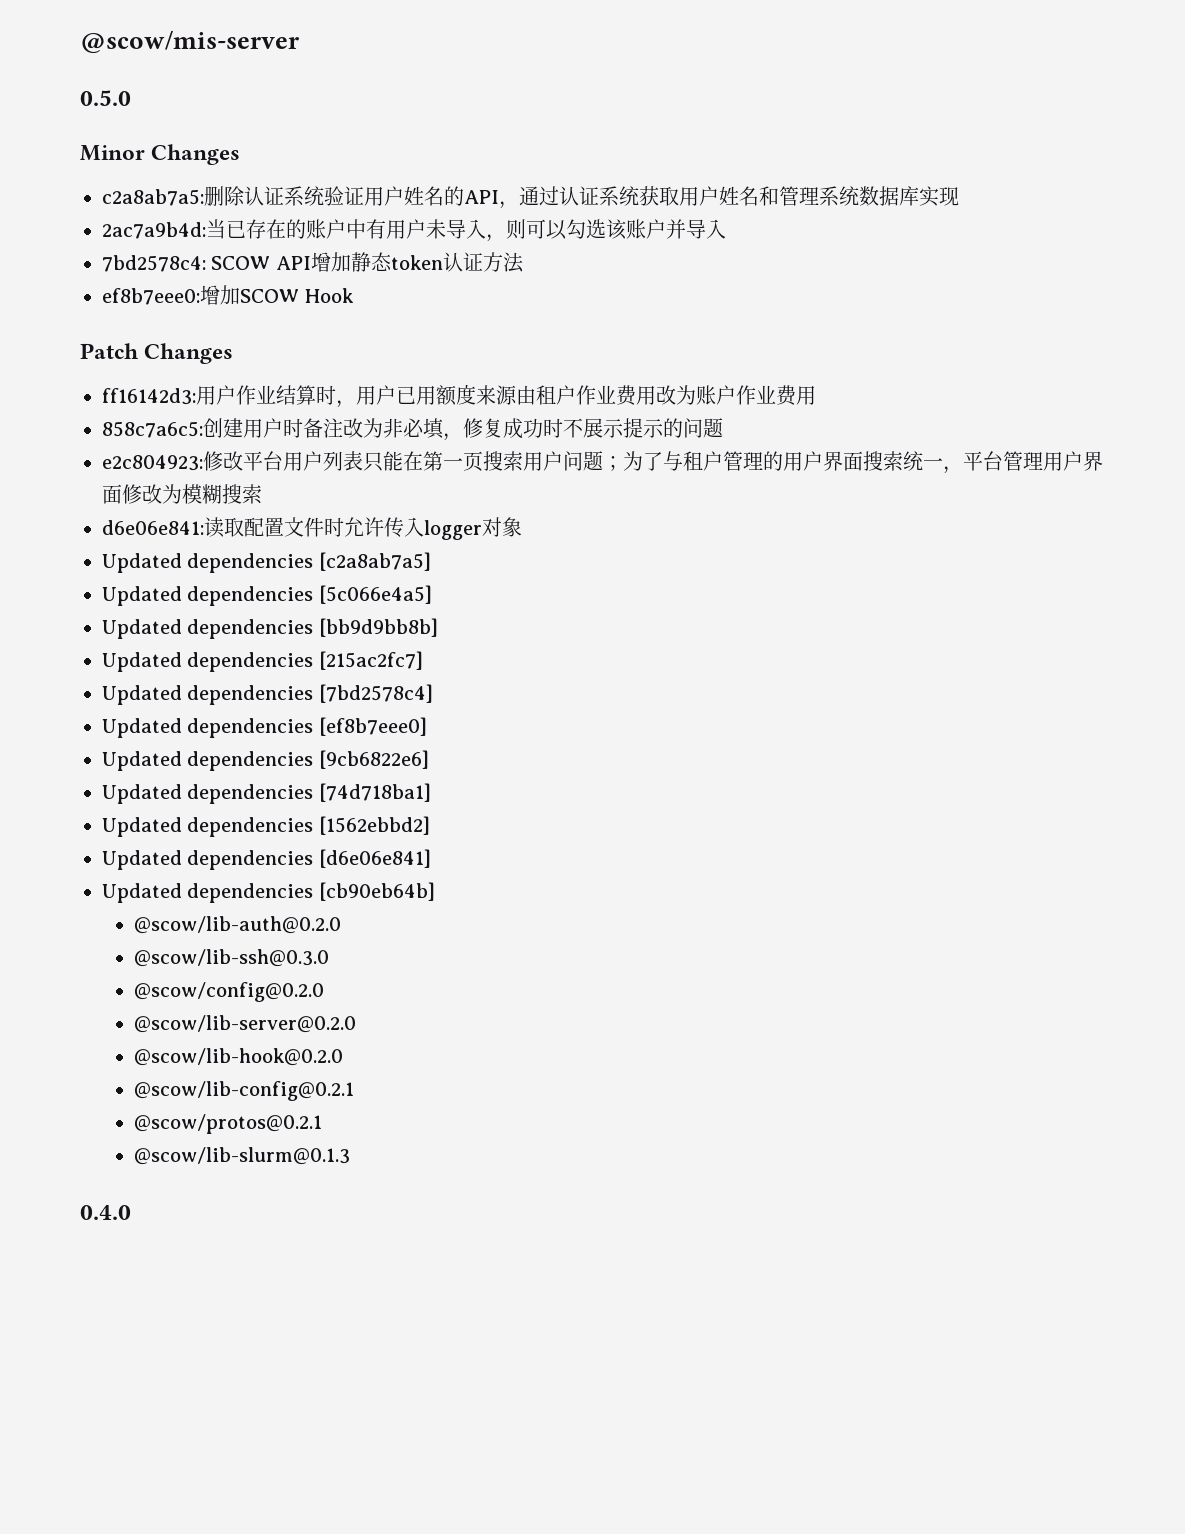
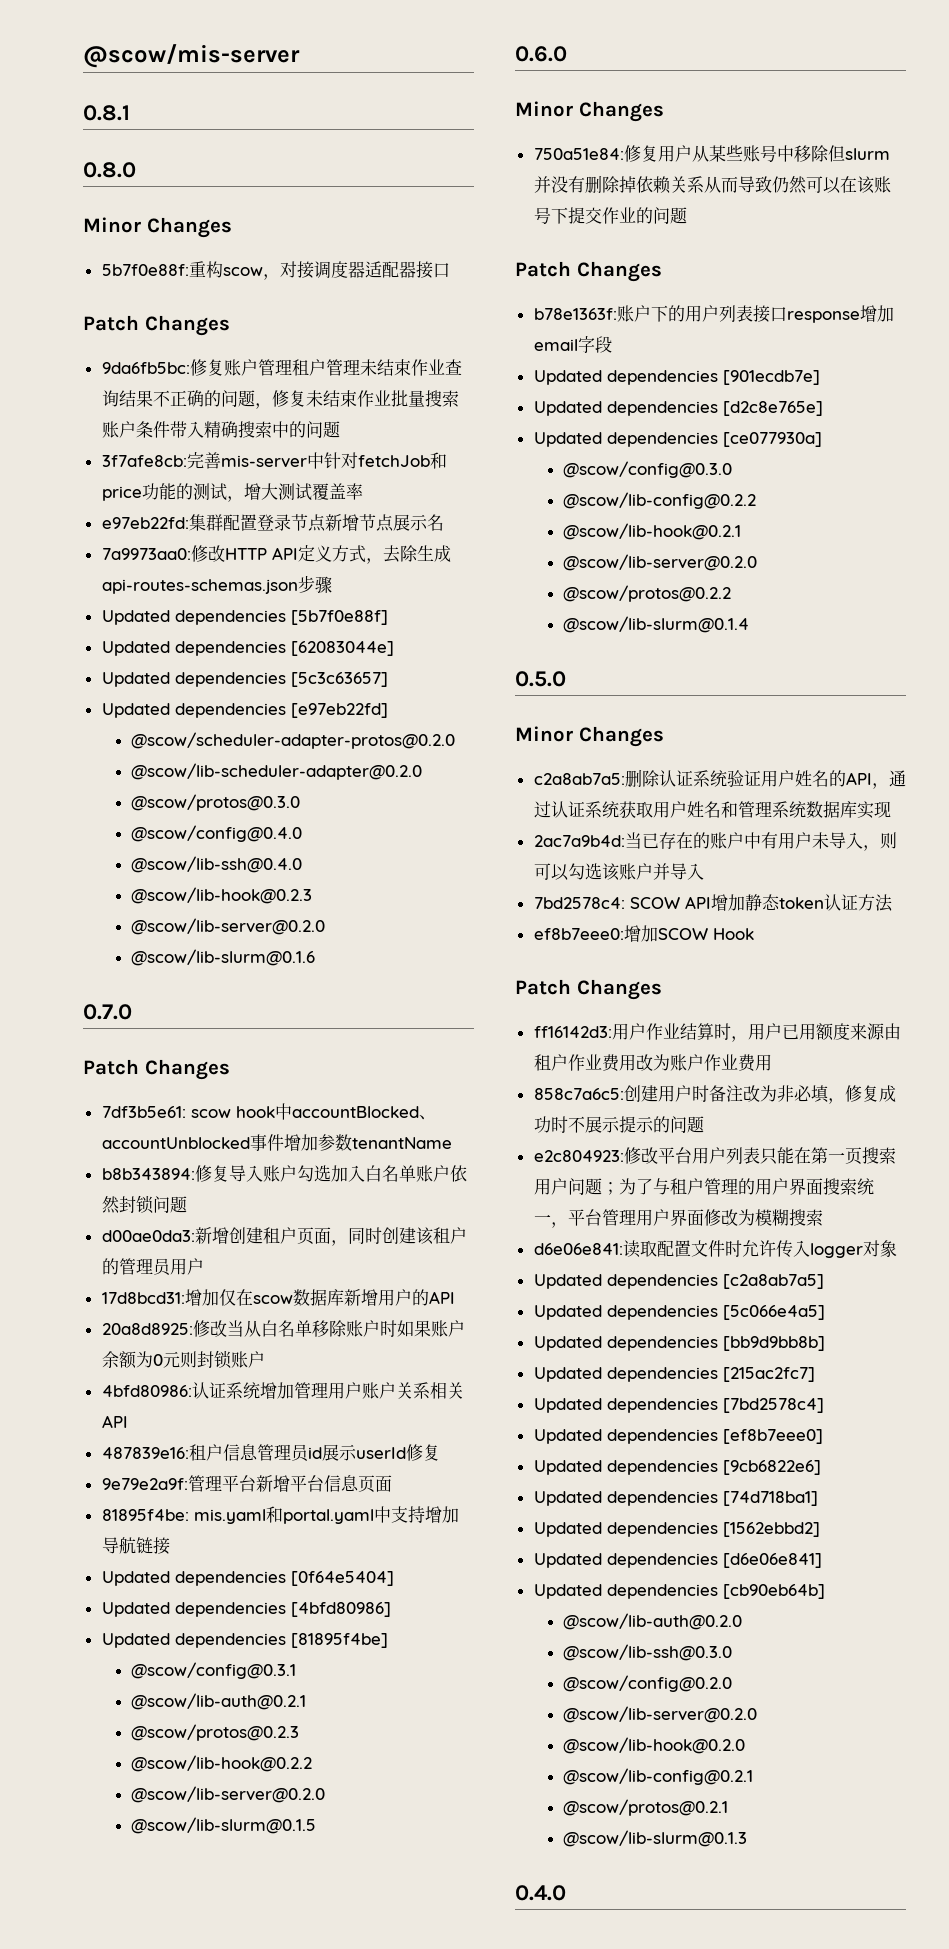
(300, 42) none -> [83,105,130,121] [83,162,136,178] [83,217,232,238] [101,261,450,280] [83,315,230,336] [101,359,462,376] [101,390,459,409] [101,421,340,438] [101,452,447,469] [101,483,363,502] [101,514,444,532] [101,545,451,564] [101,575,332,594] [101,610,388,625] [101,641,394,656] [101,672,388,687] [101,703,388,718] [131,732,456,749] [131,763,423,780] [131,794,301,811] [131,825,303,842] [131,856,303,873] [131,887,313,904] [131,918,326,935] [131,949,316,966] [83,1004,132,1020] [83,1059,230,1080] [101,1103,436,1120] [101,1134,452,1151] [101,1165,467,1182] [101,1195,187,1214] [101,1227,467,1246] [101,1258,204,1276] [101,1289,455,1306] [101,1320,465,1337] [101,1350,265,1369] [101,1382,464,1399] [101,1415,128,1428] [101,1444,440,1462] [101,1475,392,1493] [101,1506,459,1524] [101,1537,170,1555] [101,1571,394,1586] [101,1602,391,1617] [101,1633,388,1648] [131,1662,297,1679] [131,1693,307,1710] [131,1724,300,1741] [131,1755,313,1772] [131,1786,326,1803] [131,1817,317,1834] [515,46,567,62] [515,101,664,122] [533,145,890,162] [533,175,891,194] [533,207,687,224] [515,261,662,282] [533,305,894,323] [533,336,612,353] [533,370,820,385] [533,401,823,416] [533,432,822,447] [563,461,733,478] [563,492,757,509] [563,523,742,540] [563,554,758,571] [563,585,732,602] [563,616,750,633] // 0.8.1 // 0.8.0 // Minor Changes // 5b7f0e88f:重构scow，对接调度器适配器接口 // Patch Changes // 9da6fb5bc:修复账户管理租户管理未结束作业查询结果不正确的问题，修复未结束作业批量搜索账户条件带入精确搜索中的问题 // 3f7afe8cb:完善mis-server中针对fetchJob和price功能的测试，增大测试覆盖率 // e97eb22fd:集群配置登录节点新增节点展示名 // 7a9973aa0:修改HTTP API定义方式，去除生成api-routes-schemas.json步骤 // Updated dependencies [5b7f0e88f] // Updated dependencies [62083044e] // Updated dependencies [5c3c63657] // Updated dependencies [e97eb22fd] // @scow/scheduler-adapter-protos@0.2.0 // @scow/lib-scheduler-adapter@0.2.0 // @scow/protos@0.3.0 // @scow/config@0.4.0 // @scow/lib-ssh@0.4.0 // @scow/lib-hook@0.2.3 // @scow/lib-server@0.2.0 // @scow/lib-slurm@0.1.6 // 0.7.0 // Patch Changes // 7df3b5e61: scow hook中accountBlocked、accountUnblocked事件增加参数tenantName // b8b343894:修复导入账户勾选加入白名单账户依然封锁问题 // d00ae0da3:新增创建租户页面，同时创建该租户的管理员用户 // 17d8bcd31:增加仅在scow数据库新增用户的API // 20a8d8925:修改当从白名单移除账户时如果账户余额为0元则封锁账户 // 4bfd80986:认证系统增加管理用户账户关系相关API // 487839e16:租户信息管理员id展示userId修复 // 9e79e2a9f:管理平台新增平台信息页面 // 81895f4be: mis.yaml和portal.yaml中支持增加导航链接 // Updated dependencies [0f64e5404] // Updated dependencies [4bfd80986] // Updated dependencies [81895f4be] // @scow/config@0.3.1 // @scow/lib-auth@0.2.1 // @scow/protos@0.2.3 // @scow/lib-hook@0.2.2 // @scow/lib-server@0.2.0 // @scow/lib-slurm@0.1.5 // 0.6.0 // Minor Changes // 750a51e84:修复用户从某些账号中移除但slurm并没有删除掉依赖关系从而导致仍然可以在该账号下提交作业的问题 // Patch Changes // b78e1363f:账户下的用户列表接口response增加email字段 // Updated dependencies [901ecdb7e] // Updated dependencies [d2c8e765e] // Updated dependencies [ce077930a] // @scow/config@0.3.0 // @scow/lib-config@0.2.2 // @scow/lib-hook@0.2.1 // @scow/lib-server@0.2.0 // @scow/protos@0.2.2 // @scow/lib-slurm@0.1.4

